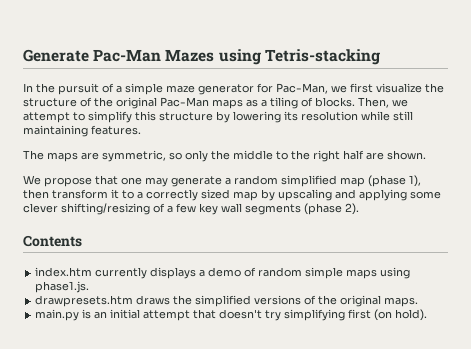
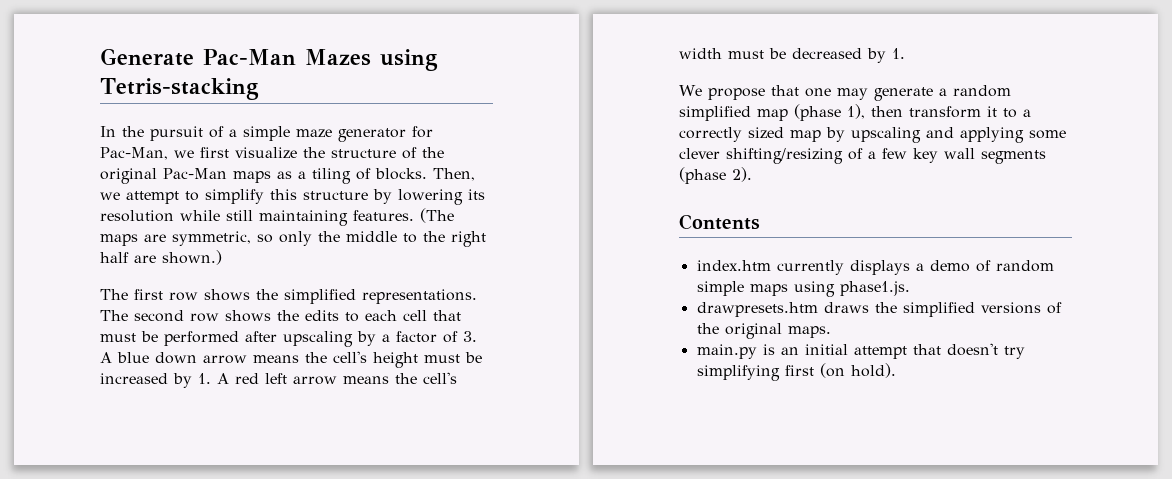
[23,150,44,160] // The -> [420,208,454,223] (The
[387,150,426,160] shown. -> [162,250,222,265] [100,289,477,304] [100,310,461,322] [100,331,477,347] [100,351,482,368] [100,372,457,388] [679,48,905,63] shown.) // The first row shows the simplified representations. The second row shows the edits to each cell that must be performed after upscaling by a factor of 3. A blue down arrow means the cell's height must be increased by 1. A red left arrow means the cell's width must be decreased by 1.

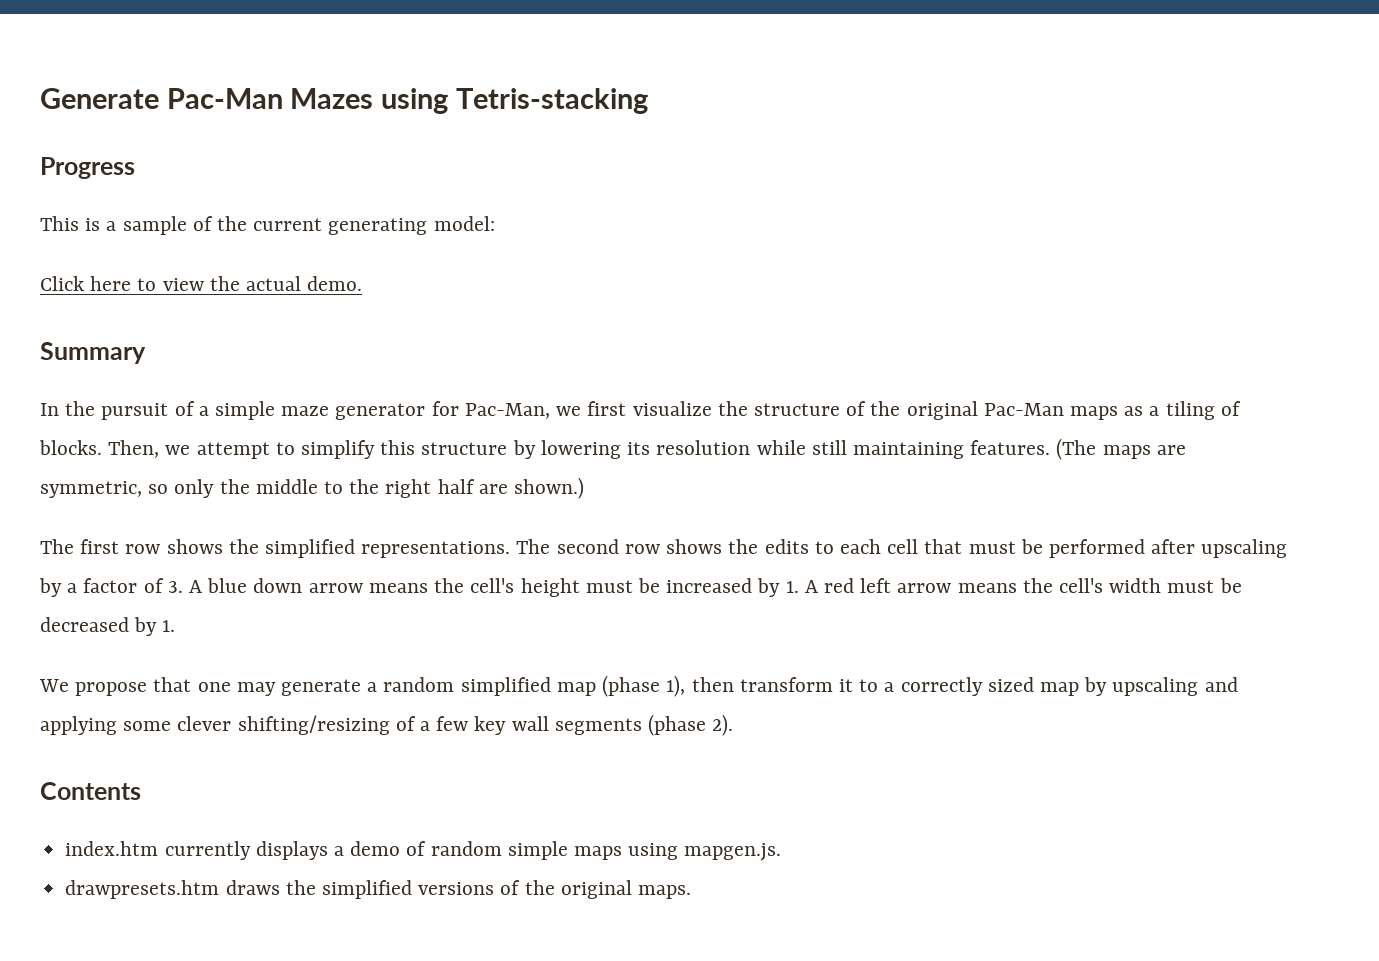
(259, 89) none -> [40,157,135,179] [40,216,495,235] [40,276,363,291] [40,342,146,364] // Progress // This is a sample of the current generating model: // Click here to view the actual demo. // Summary
[839,281,910,296] phase1.js. -> [684,843,782,861] mapgen.js.
[696,343,1025,359] [696,363,896,381] // main.py is an initial attempt that doesn't try simplifying first (on hold). -> (691, 892) none

